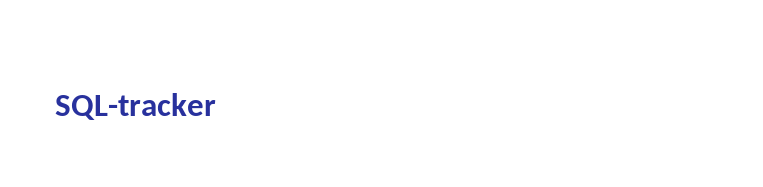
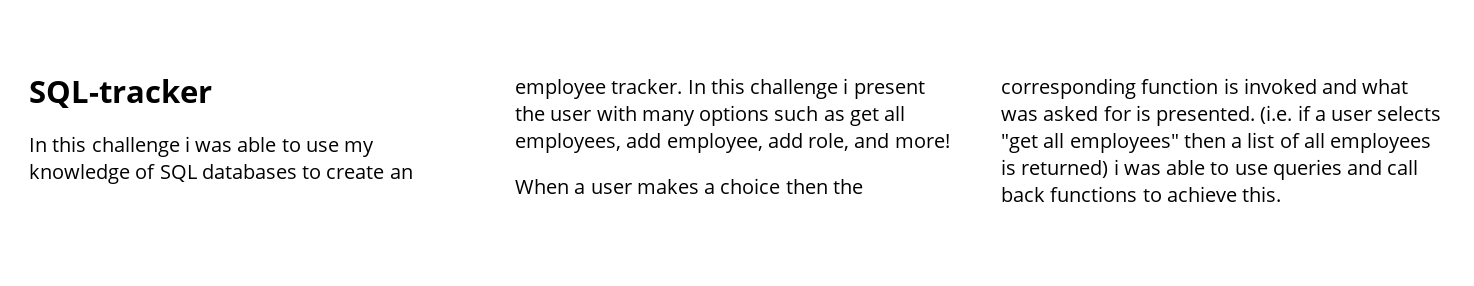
(216, 106) none -> [29,136,375,157] [29,164,413,184] [515,78,925,99] [515,105,906,126] [515,133,950,153] [515,178,863,194] [1001,78,1409,99] [1001,105,1442,126] [1001,132,1432,153] [1001,159,1419,180] [1001,186,1282,202] // In this challenge i was able to use my knowledge of SQL databases to create an employee tracker. In this challenge i present the user with many options such as get all employees, add employee, add role, and more! // When a user makes a choice then the corresponding function is invoked and what was asked for is presented. (i.e. if a user selects "get all employees" then a list of all employees is returned) i was able to use queries and call back functions to achieve this.

